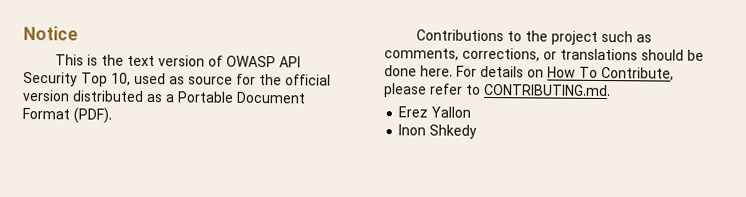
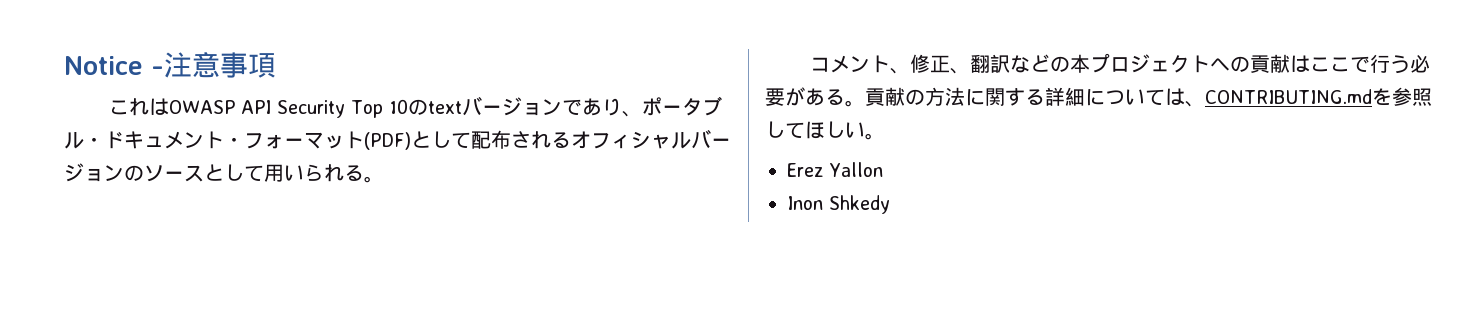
[55,54,302,68] [23,71,331,87] [22,89,306,104] [22,107,112,124] [416,29,653,45] [384,47,704,62] [384,65,674,81] [384,83,611,98] // This is the text version of OWASP API Security Top 10, used as source for the official version distributed as a Portable Document Format (PDF). // Contributions to the project such as comments, corrections, or translations should be done here. For details on How To Contribute, please refer to CONTRIBUTING.md. -> [151,52,276,78] [109,96,723,118] [64,129,731,150] [64,163,384,183] [810,53,1431,74] [765,87,1432,107] [765,121,885,140] -注意事項 // これはOWASP API Security Top 10のtextバージョンであり、ポータブル・ドキュメント・フォーマット(PDF)として配布されるオフィシャルバージョンのソースとして用いられる。 // コメント、修正、翻訳などの本プロジェクトへの貢献はここで行う必要がある。貢献の方法に関する詳細については、CONTRIBUTING.mdを参照してほしい。

